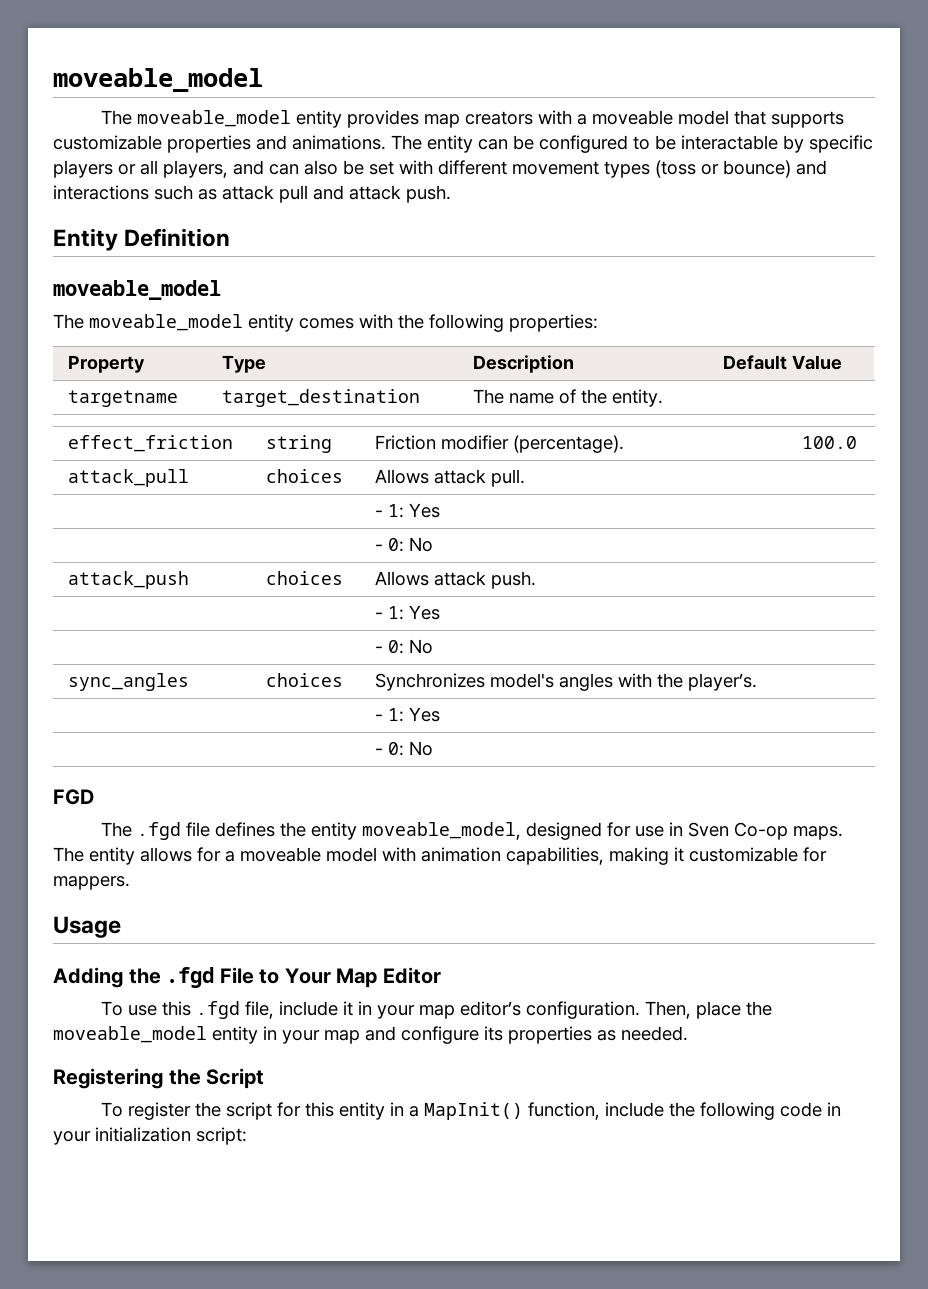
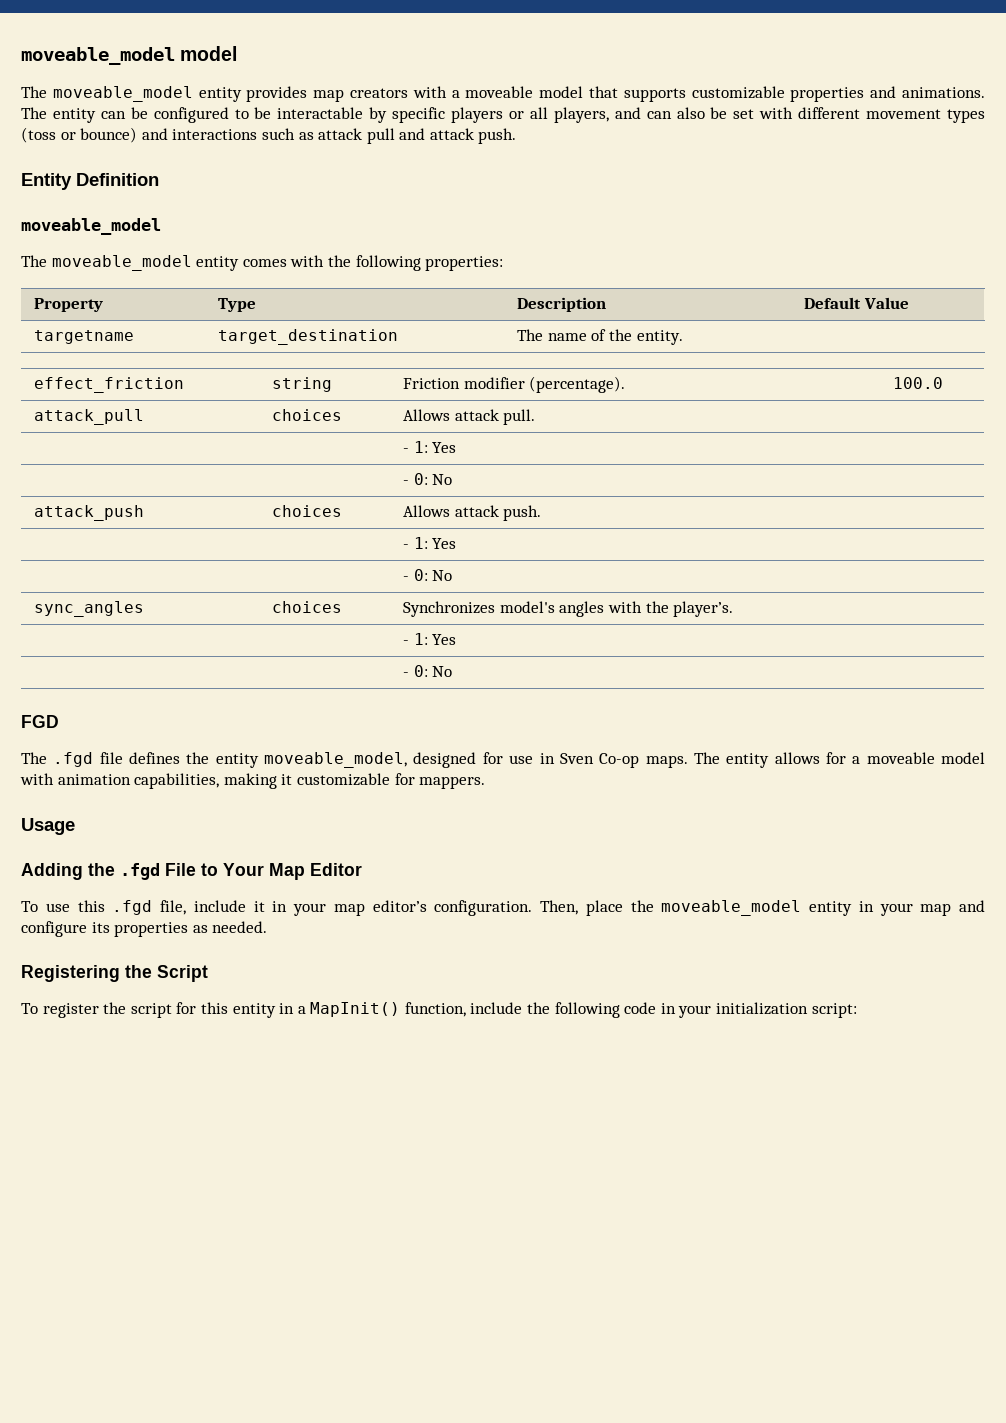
[53,68,263,92] moveable_model -> [21,46,238,65] moveable_model model

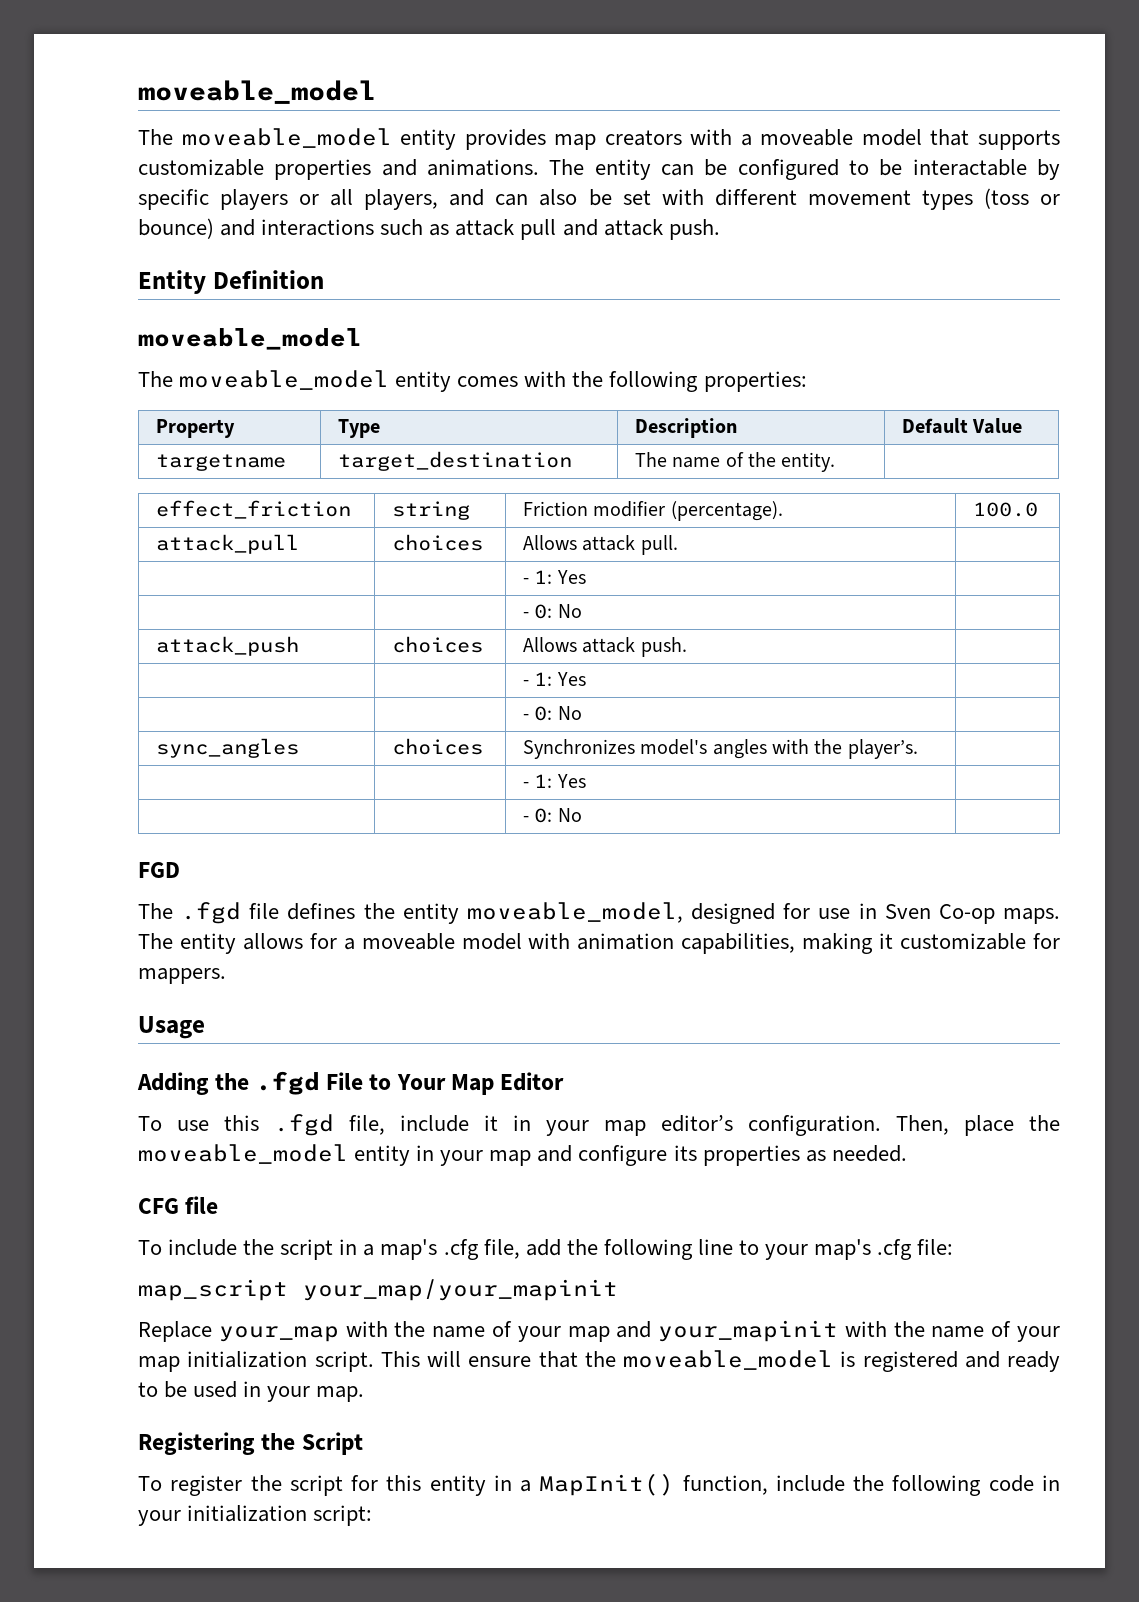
[21,46,238,65] moveable_model model -> [138,80,376,104] moveable_model
(268, 927) none -> [138,1196,219,1214] [138,1239,954,1260] [138,1279,618,1301] [138,1320,1061,1342] [138,1350,1060,1372] [138,1381,365,1402] // CFG file // To include the script in a map's .cfg file, add the following line to your map's .cfg file: // map_script your_map/your_mapinit // Replace your_map with the name of your map and your_mapinit with the name of your map initialization script. This will ensure that the moveable_model is registered and ready to be used in your map.

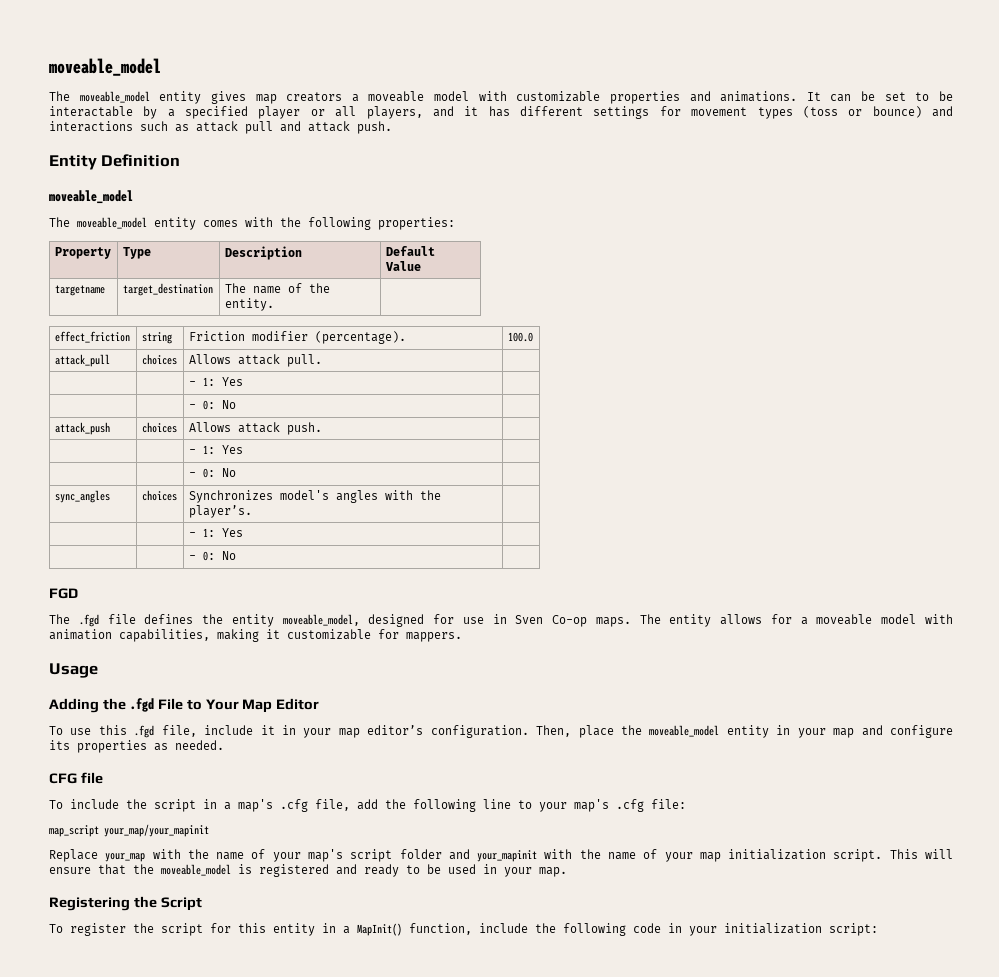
[138,80,376,104] [138,128,546,150] moveable_model // The moveable_model entity provides -> [49,58,161,76] [49,91,246,104] moveable_model // The moveable_model entity gives
[690,129,1060,150] with a moveable model that supports -> [351,91,507,102] a moveable model with
[549,159,651,180] The entity -> [806,92,821,101] It
[737,159,839,180] configured -> [884,92,906,101] set
[138,189,289,210] specific players -> [167,106,301,119] a specified player
[495,189,797,206] can also be set with different -> [464,106,681,119] it has different settings for
[567,1326,610,1342] map -> [307,849,442,862] map's script folder

